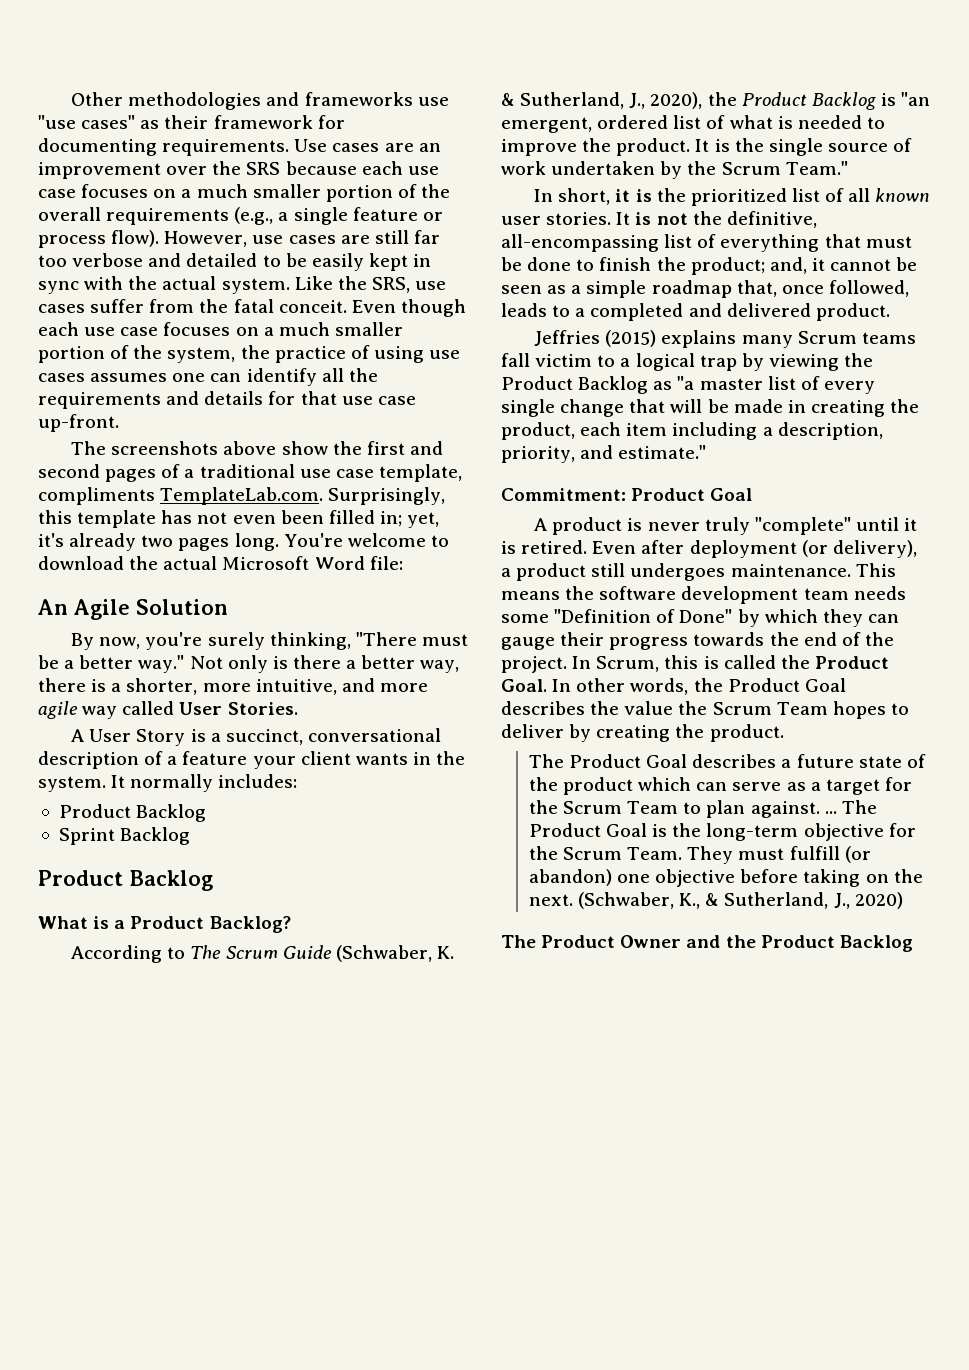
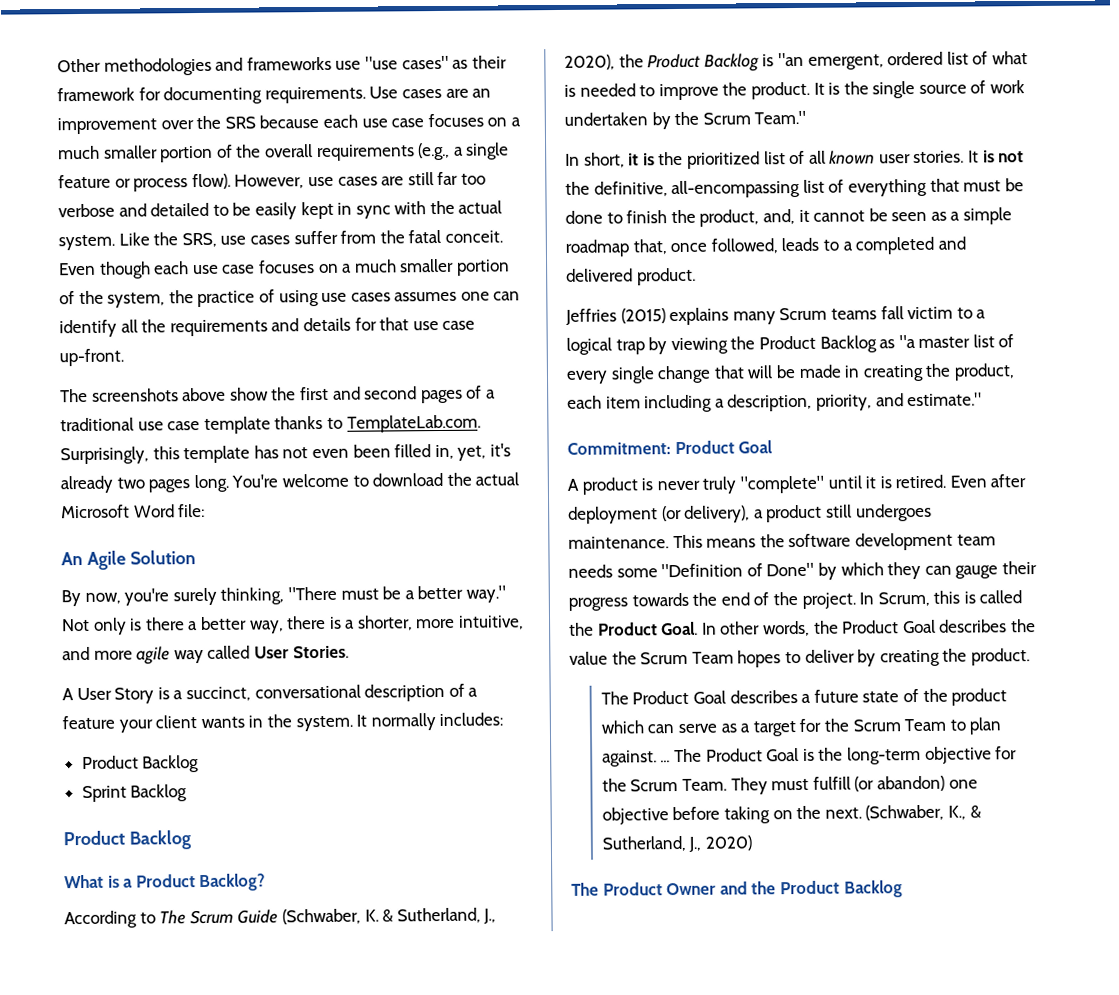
[378,464,462,482] [38,487,155,505] template, compliments -> [203,415,343,434] template thanks to
[379,511,402,527] in; -> [434,444,454,460] in,
[690,257,765,275] product; -> [699,209,760,227] product,

